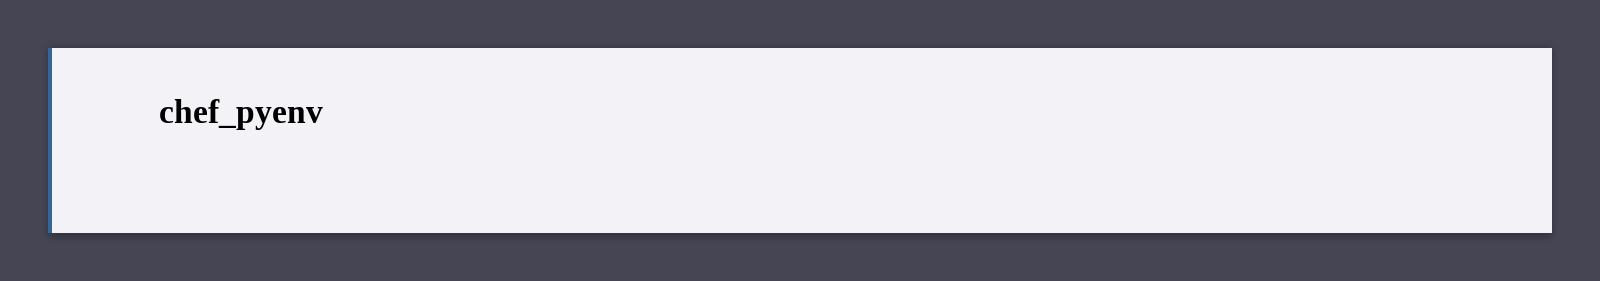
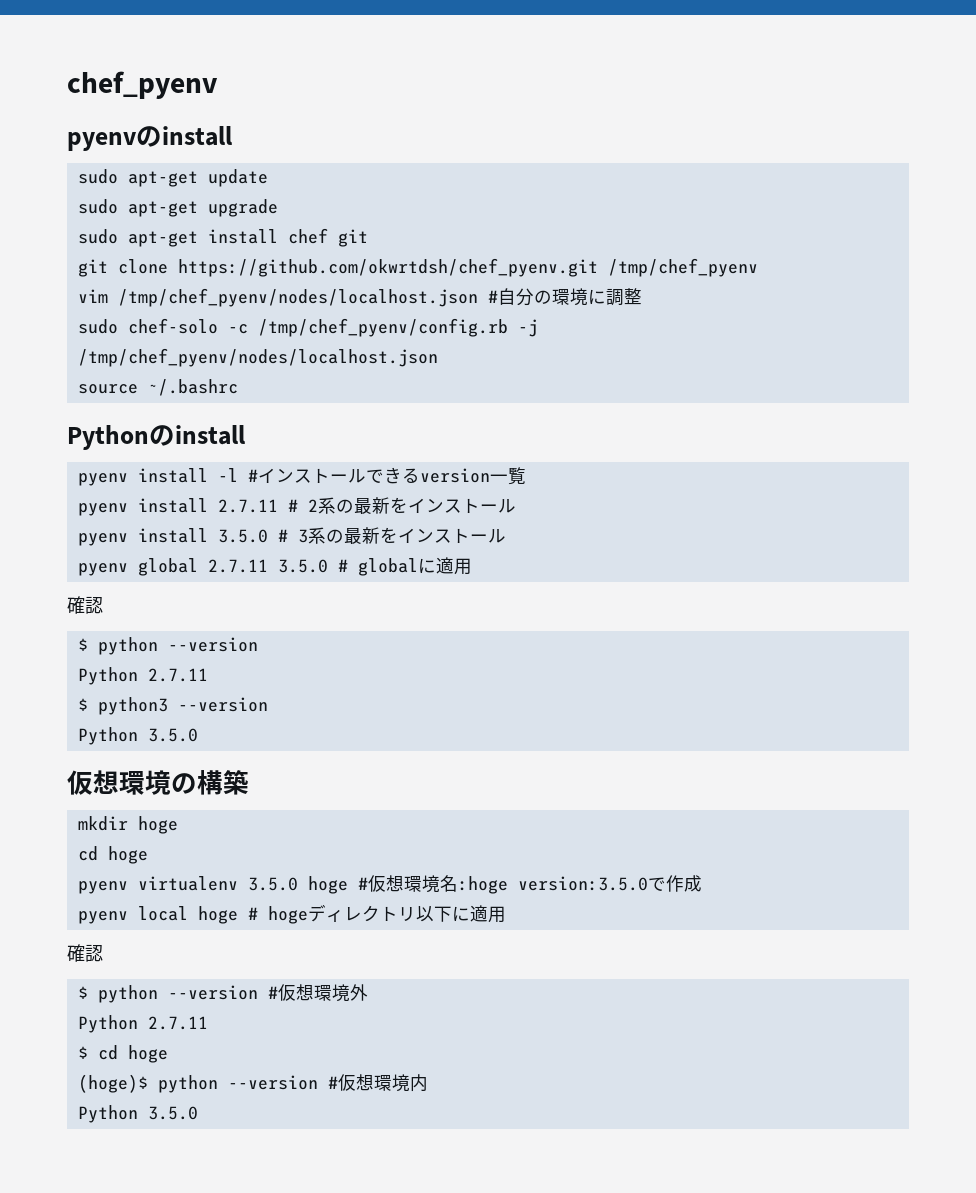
(323, 114) none -> [67,126,232,151] [77,169,268,187] [77,199,278,217] [77,228,368,247] [77,258,758,277] [77,288,642,307] [77,318,538,337] [77,348,438,367] [77,379,238,396] [67,425,245,450] [77,467,526,486] [77,497,516,516] [77,527,506,546] [77,557,472,576] [67,596,103,614] [77,637,258,655] [77,667,208,685] [77,697,268,715] [77,727,198,745] [67,770,249,795] [77,816,178,834] [77,846,148,864] [77,875,702,894] [77,904,506,924] [67,944,103,962] [77,984,368,1003] [77,1015,208,1033] [77,1045,168,1063] [77,1074,428,1093] [77,1105,198,1123] // pyenvのinstall // sudo apt-get update // sudo apt-get upgrade // sudo apt-get install chef git // git clone https://github.com/okwrtdsh/chef_pyenv.git /tmp/chef_pyenv // vim /tmp/chef_pyenv/nodes/localhost.json #自分の環境に調整 // sudo chef-solo -c /tmp/chef_pyenv/config.rb -j /tmp/chef_pyenv/nodes/localhost.json // source ~/.bashrc // Pythonのinstall // pyenv install -l #インストールできるversion一覧 // pyenv install 2.7.11 # 2系の最新をインストール // pyenv install 3.5.0 # 3系の最新をインストール // pyenv global 2.7.11 3.5.0 # globalに適用 // 確認 // $ python --version // Python 2.7.11 // $ python3 --version // Python 3.5.0 // 仮想環境の構築 // mkdir hoge // cd hoge // pyenv virtualenv 3.5.0 hoge #仮想環境名:hoge version:3.5.0で作成 // pyenv local hoge # hogeディレクトリ以下に適用 // 確認 // $ python --version #仮想環境外 // Python 2.7.11 // $ cd hoge // (hoge)$ python --version #仮想環境内 // Python 3.5.0

